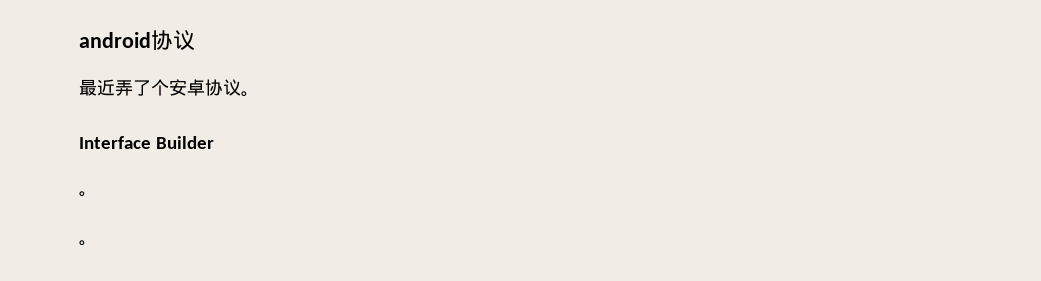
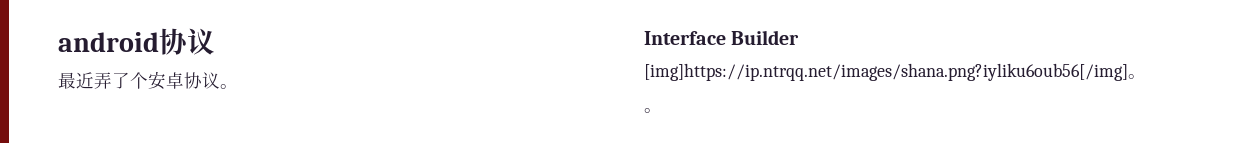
(215, 142) none -> [644,63,1128,81] [img]https://ip.ntrqq.net/images/shana.png?iyliku6oub56[/img]

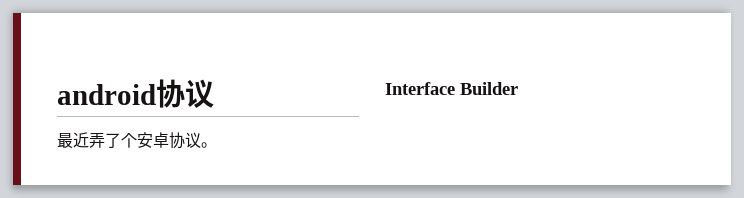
[644,63,1146,81] [644,108,662,113] // [img]https://ip.ntrqq.net/images/shana.png?iyliku6oub56[/img]。 // 。 -> (518, 88) none

